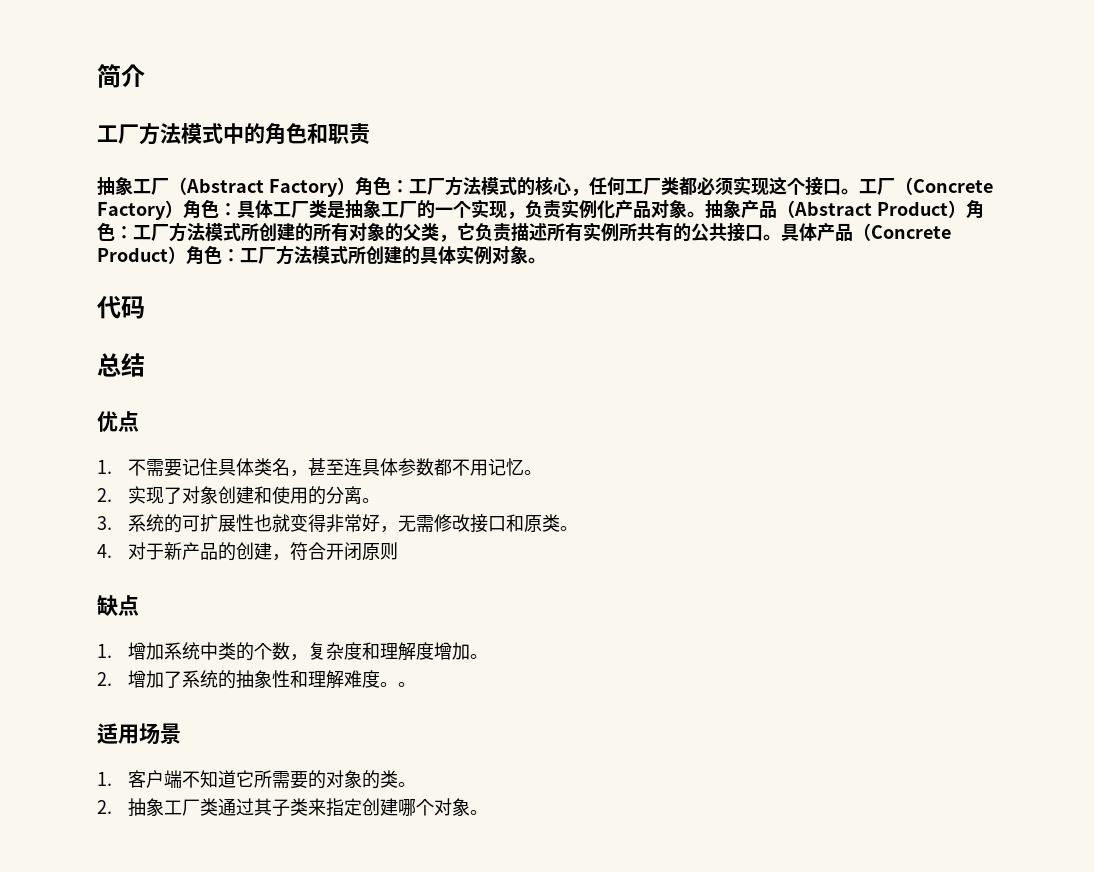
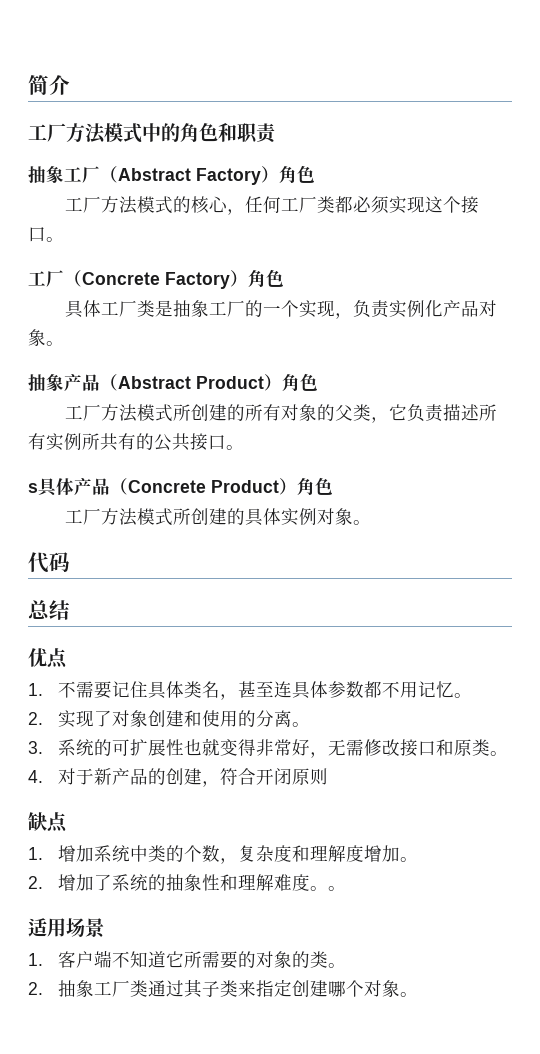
[390,180,409,193] ： -> (315, 174) //
(859, 191) none -> (64, 239) //
[219,203,237,216] ： -> (284, 278) //
(705, 214) none -> (64, 343) //
[115,226,133,239] ： -> (318, 382) //
(781, 237) none -> [28,483,38,493] // s
[222,249,240,262] ： -> (333, 486) //

